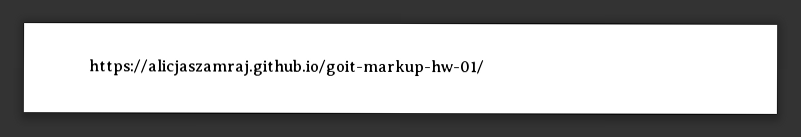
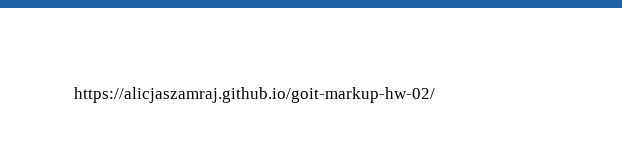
[88,59,485,77] https://alicjaszamraj.github.io/goit-markup-hw-01/ -> [74,87,435,103] https://alicjaszamraj.github.io/goit-markup-hw-02/

